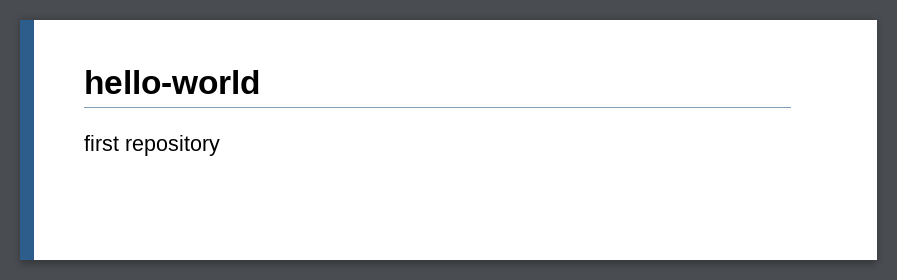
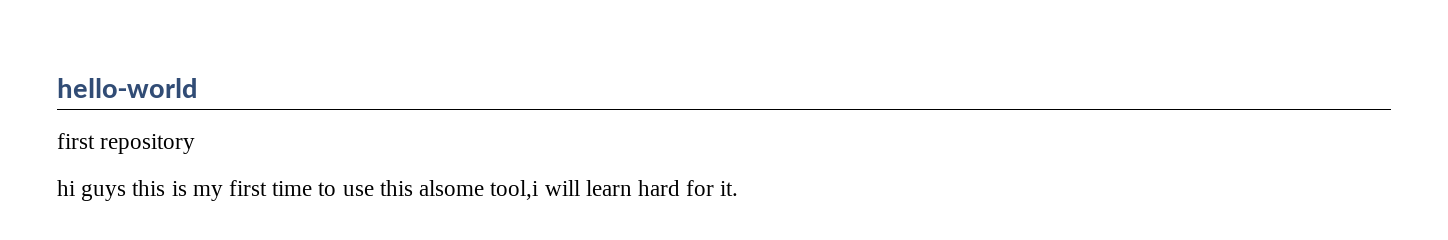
(220, 145) none -> [57,180,739,201] // hi guys this is my first time to use this alsome tool,i will learn hard for it.

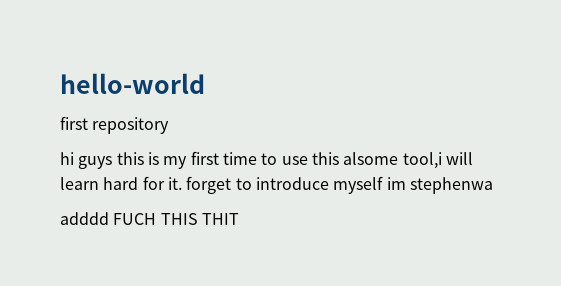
(739, 188) none -> [186,176,493,194] [60,212,239,225] forget to introduce myself im stephenwa // adddd FUCH THIS THIT

